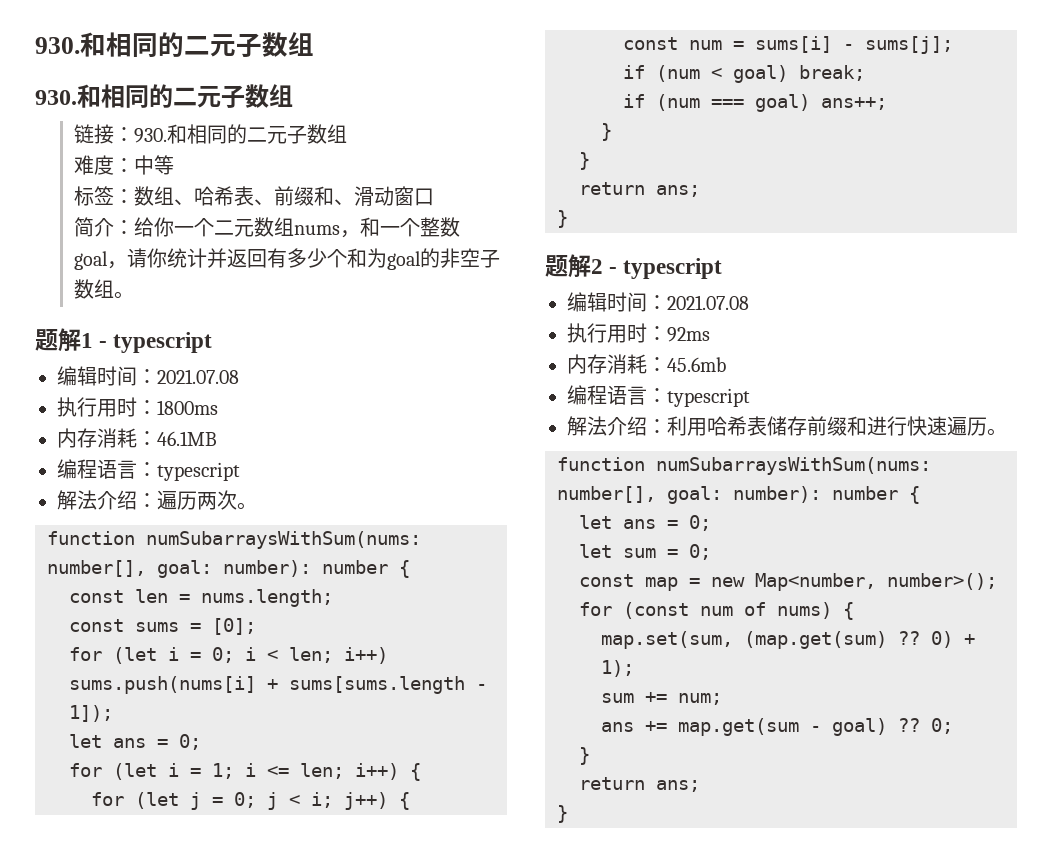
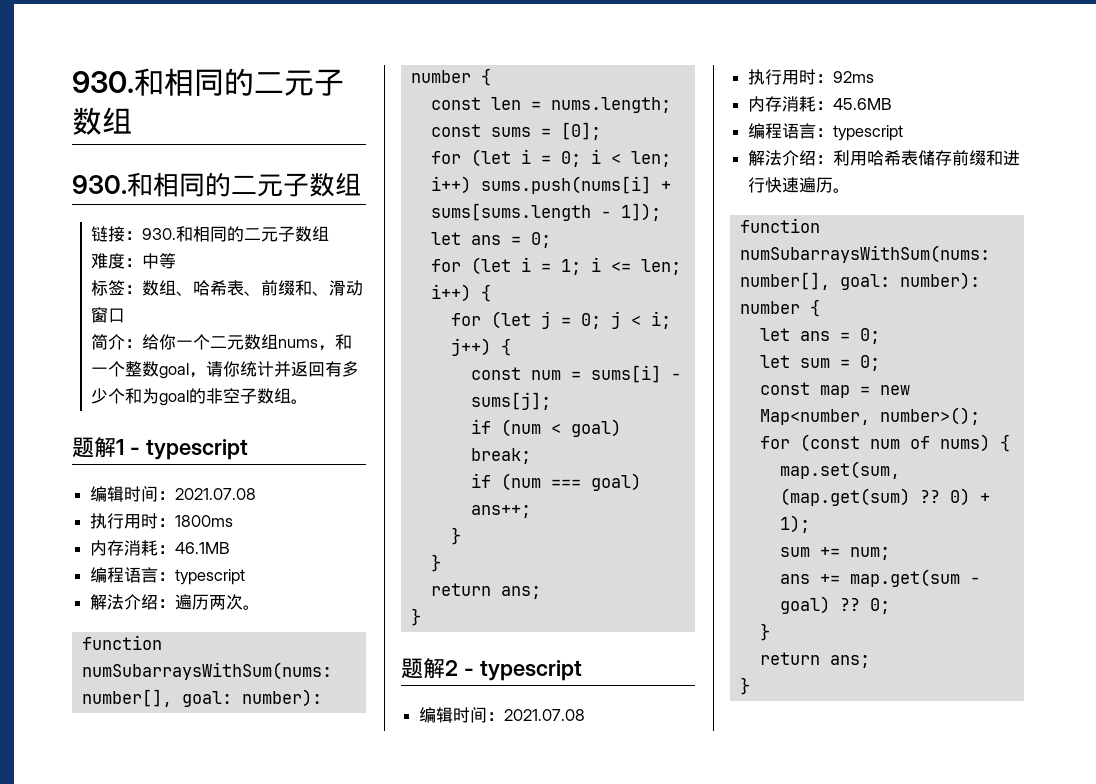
[667,357,726,372] 45.6mb -> [833,98,893,110] 45.6MB

